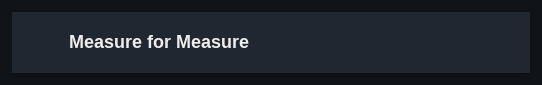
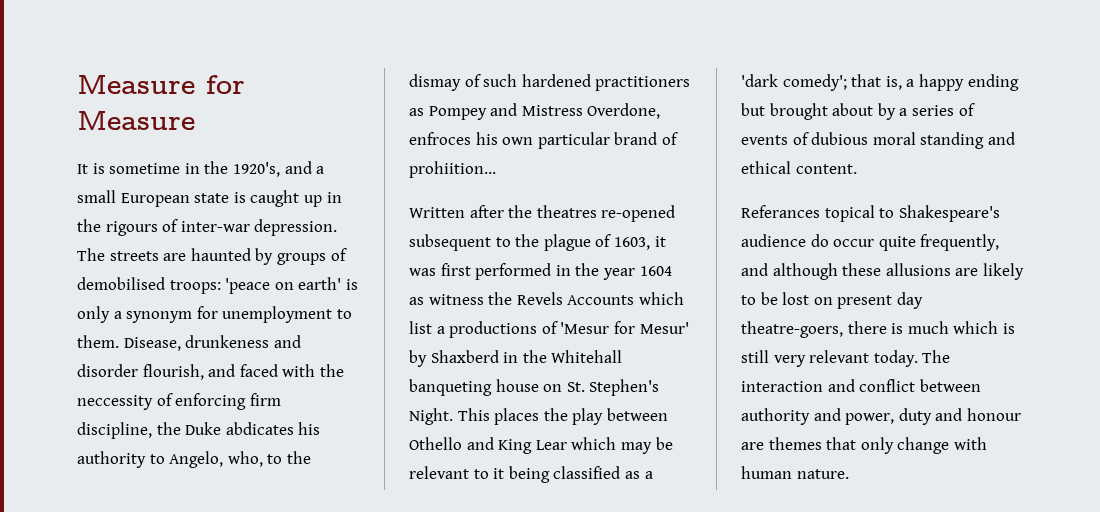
(249, 41) none -> [77,161,325,177] [77,190,342,207] [77,219,338,236] [77,248,347,265] [77,277,358,294] [77,306,352,323] [77,335,301,351] [77,364,344,380] [77,393,281,410] [77,422,321,439] [77,451,311,468] [409,74,691,91] [409,103,661,120] [409,132,678,149] [409,161,496,178] [409,205,676,222] [409,234,666,251] [409,263,672,280] [409,292,684,305] [409,321,689,338] [409,350,623,367] [409,379,660,396] [409,408,668,425] [409,437,673,454] [409,466,653,483] [741,74,1019,91] [741,103,975,120] [741,132,1015,149] [741,161,857,174] [741,205,1000,222] [741,234,1000,251] [741,263,1024,280] [741,292,923,309] [741,321,1015,338] [741,350,951,367] [741,379,981,392] [741,408,1021,425] [741,437,987,454] [741,466,849,479] // It is sometime in the 1920's, and a small European state is caught up in the rigours of inter-war depression. The streets are haunted by groups of demobilised troops: 'peace on earth' is only a synonym for unemployment to them. Disease, drunkeness and disorder flourish, and faced with the neccessity of enforcing firm discipline, the Duke abdicates his authority to Angelo, who, to the dismay of such hardened practitioners as Pompey and Mistress Overdone, enfroces his own particular brand of prohiition... // Written after the theatres re-opened subsequent to the plague of 1603, it was first performed in the year 1604 as witness the Revels Accounts which list a productions of 'Mesur for Mesur' by Shaxberd in the Whitehall banqueting house on St. Stephen's Night. This places the play between Othello and King Lear which may be relevant to it being classified as a 'dark comedy'; that is, a happy ending but brought about by a series of events of dubious moral standing and ethical content. // Referances topical to Shakespeare's audience do occur quite frequently, and although these allusions are likely to be lost on present day theatre-goers, there is much which is still very relevant today. The interaction and conflict between authority and power, duty and honour are themes that only change with human nature.

